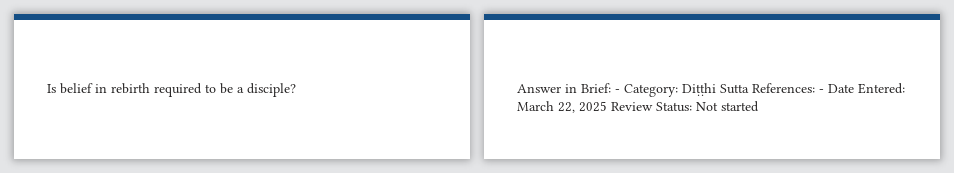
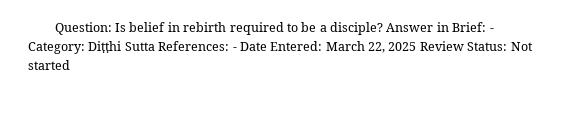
(47, 88) none -> [54,22,112,35] Question:
(296, 90) // -> (384, 28) none

